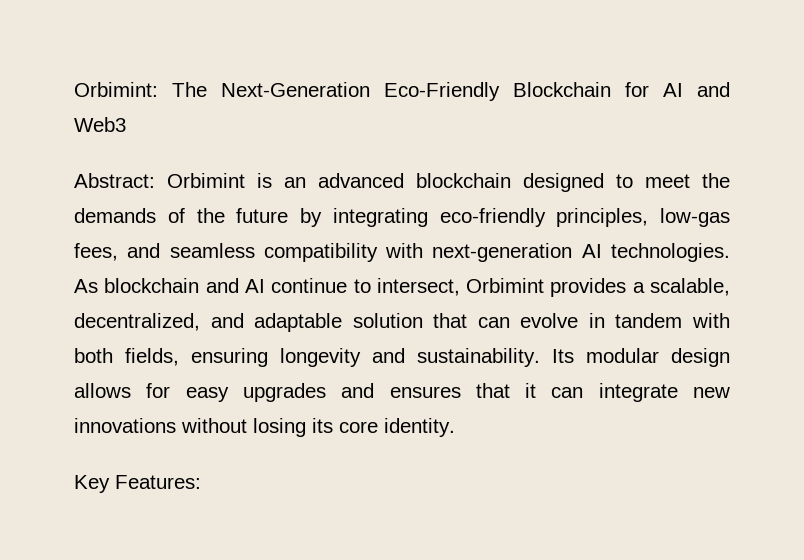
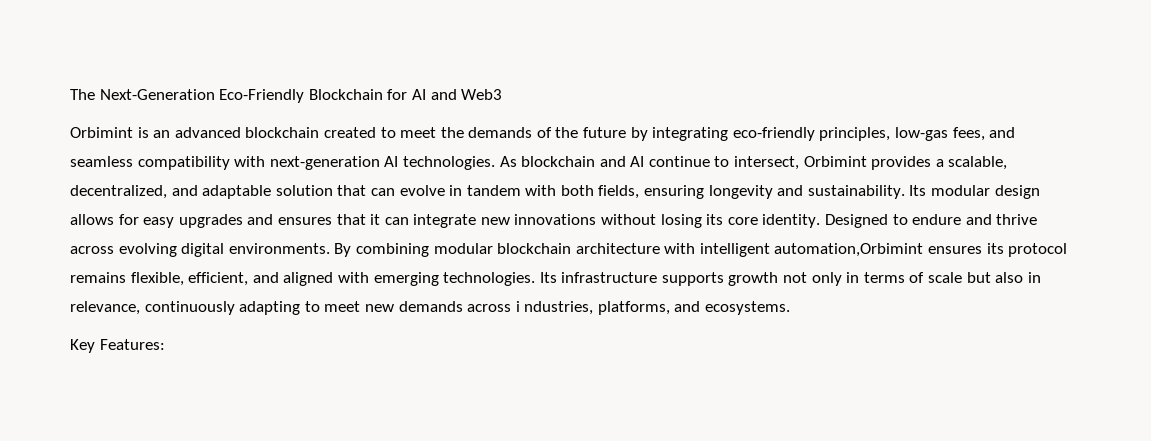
[74,82,158,97] Orbimint: -> (70, 94) none
[74,173,155,188] Abstract: -> (503, 94) none
[523,173,604,192] designed -> [323,127,376,138] created
(455, 427) none -> [825,214,1038,228] [70,243,1068,257] [70,272,1041,286] [70,301,791,315] Designed to endure and thrive across evolving digital environments. By combining modular blockchain architecture with intelligent automation,Orbimint ensures its protocol remains flexible, efficient, and aligned with emerging technologies. Its infrastructure supports growth not only in terms of scale but also in relevance, continuously adapting to meet new demands across i ndustries, platforms, and ecosystems.

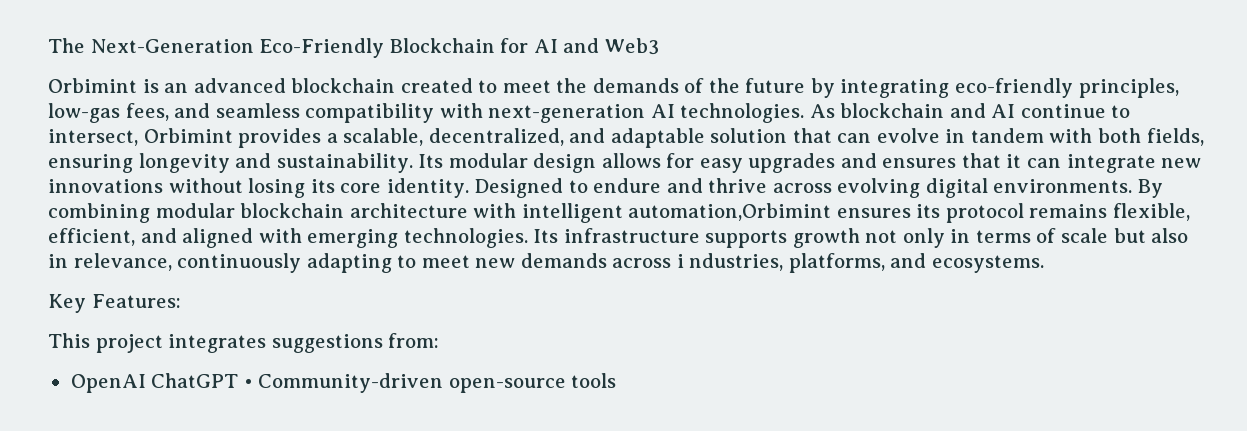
(165, 344) none -> [48,333,440,353] [70,373,617,393] // This project integrates suggestions from: // OpenAI ChatGPT • Community-driven open-source tools

